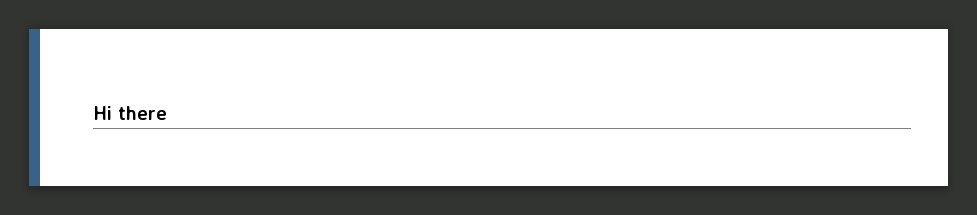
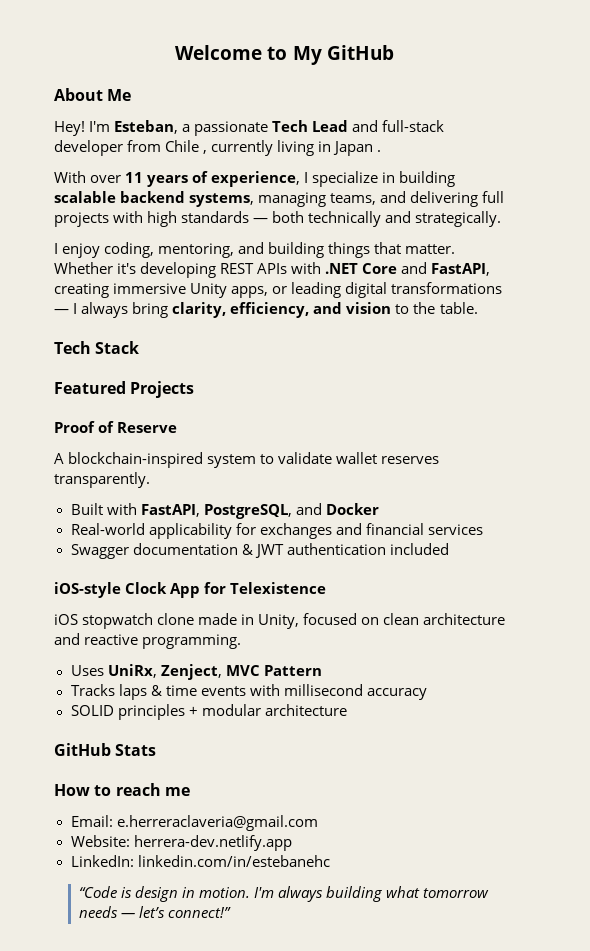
[93,106,167,120] Hi there -> [175,45,394,65] [54,88,132,101] [54,120,445,136] [54,140,382,156] [54,171,456,187] [54,191,505,207] [54,211,502,227] [54,242,456,258] [54,262,491,278] [54,282,503,298] [54,302,478,318] [54,341,140,354] [54,381,195,398] [54,421,178,433] [54,452,440,468] [54,472,150,488] [70,503,379,519] [70,523,483,539] [70,543,449,559] [54,582,327,598] [54,613,506,629] [54,633,242,649] [70,664,322,680] [70,684,427,700] [70,704,347,720] [54,743,157,756] [54,783,190,796] [70,815,318,831] [70,835,292,851] [70,855,330,867] [78,886,490,902] [78,906,232,918] Welcome to My GitHub // About Me // Hey! I'm Esteban, a passionate Tech Lead and full-stack developer from Chile , currently living in Japan . // With over 11 years of experience, I specialize in building scalable backend systems, managing teams, and delivering full projects with high standards — both technically and strategically. // I enjoy coding, mentoring, and building things that matter. Whether it's developing REST APIs with .NET Core and FastAPI, creating immersive Unity apps, or leading digital transformations — I always bring clarity, efficiency, and vision to the table. // Tech Stack // Featured Projects // Proof of Reserve // A blockchain-inspired system to validate wallet reserves transparently. // Built with FastAPI, PostgreSQL, and Docker // Real-world applicability for exchanges and financial services // Swagger documentation & JWT authentication included // iOS-style Clock App for Telexistence // iOS stopwatch clone made in Unity, focused on clean architecture and reactive programming. // Uses UniRx, Zenject, MVC Pattern // Tracks laps & time events with millisecond accuracy // SOLID principles + modular architecture // GitHub Stats // How to reach me // Email: e.herreraclaveria@gmail.com // Website: herrera-dev.netlify.app // LinkedIn: linkedin.com/in/estebanehc // “Code is design in motion. I'm always building what tomorrow needs — let’s connect!”

